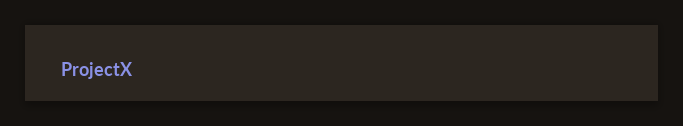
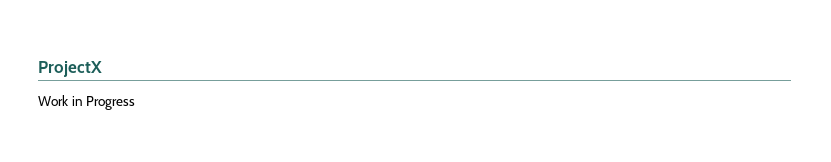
(133, 70) none -> [38,95,136,110] // Work in Progress

